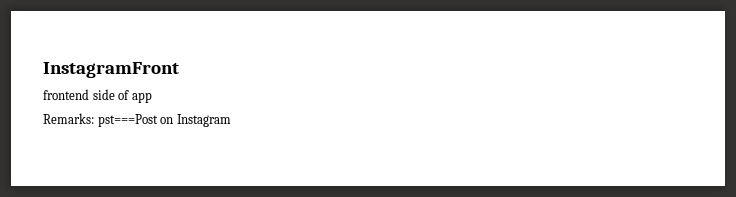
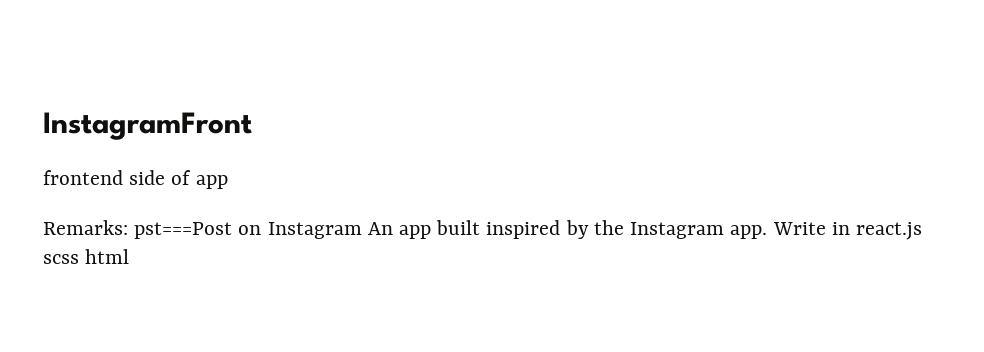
(231, 120) none -> [367,220,922,240] [43,249,130,264] An app built inspired by the Instagram app. Write in react.js scss html

